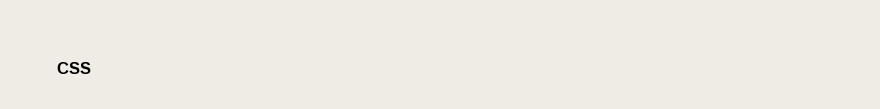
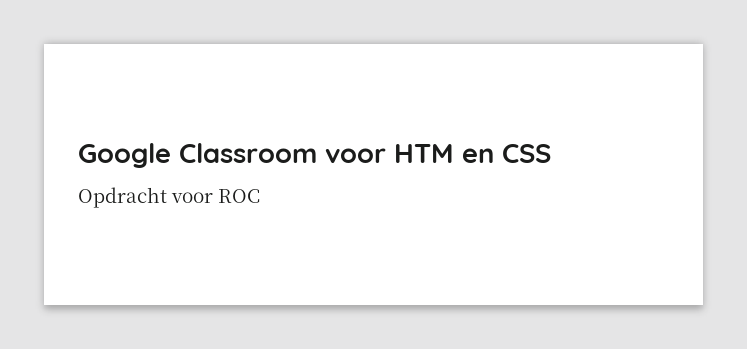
[57,62,91,74] CSS -> [78,143,551,168] [78,187,261,208] Google Classroom voor HTM en CSS // Opdracht voor ROC

